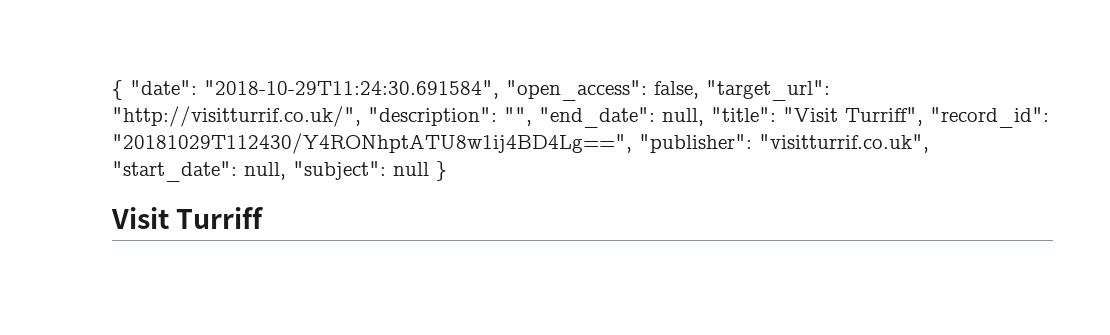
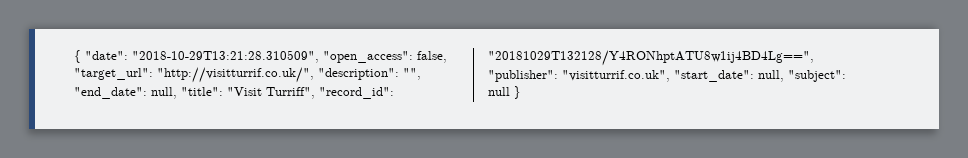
[204,80,499,99] "2018-10-29T11:24:30.691584", -> [132,50,319,63] "2018-10-29T13:21:28.310509",
[112,133,632,154] "20181029T112430/Y4RONhptATU8w1ij4BD4Lg==", -> [488,50,814,66] "20181029T132128/Y4RONhptATU8w1ij4BD4Lg==",
[111,207,264,229] // Visit Turriff -> (521, 92) none

